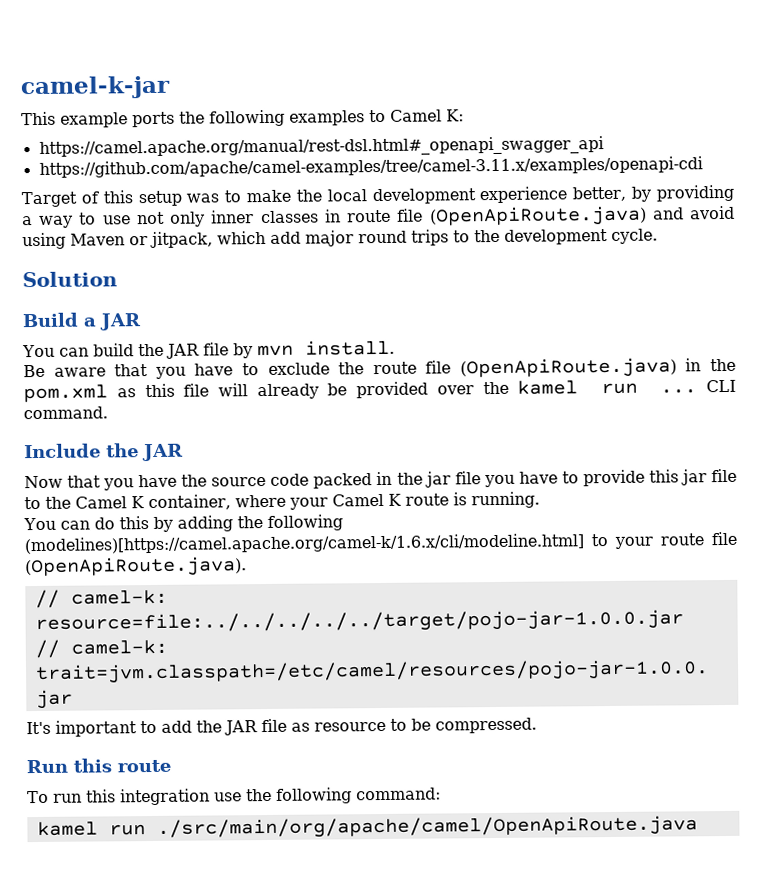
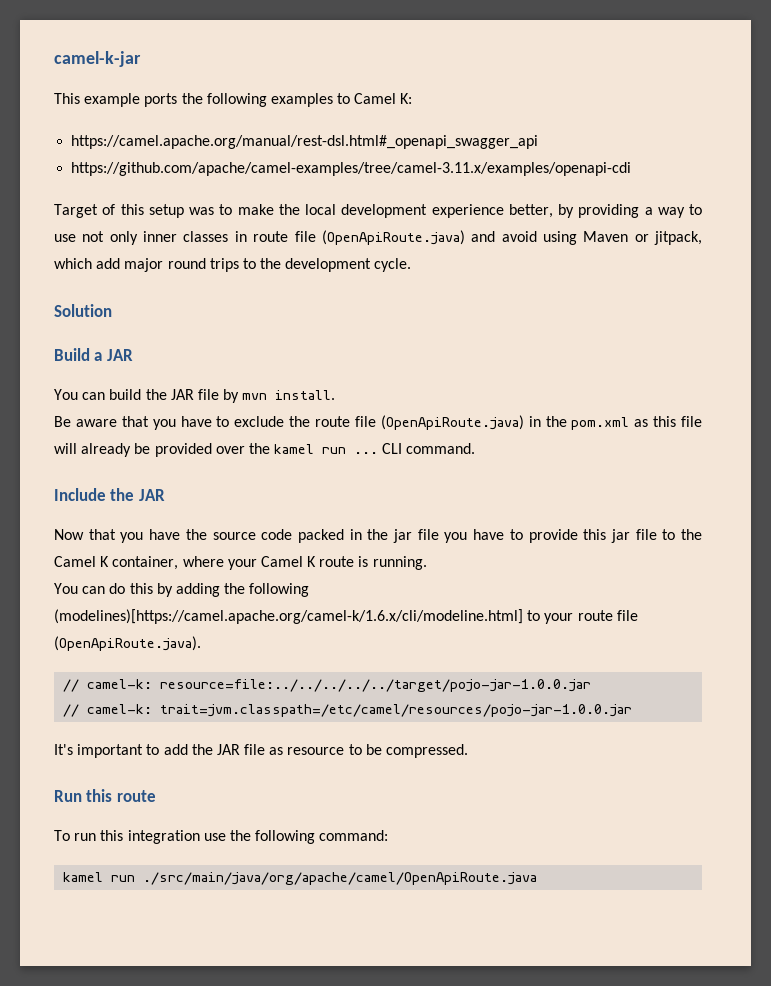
[156,815,698,839] ./src/main/org/apache/camel/OpenApiRoute.java -> [143,872,538,885] ./src/main/java/org/apache/camel/OpenApiRoute.java

